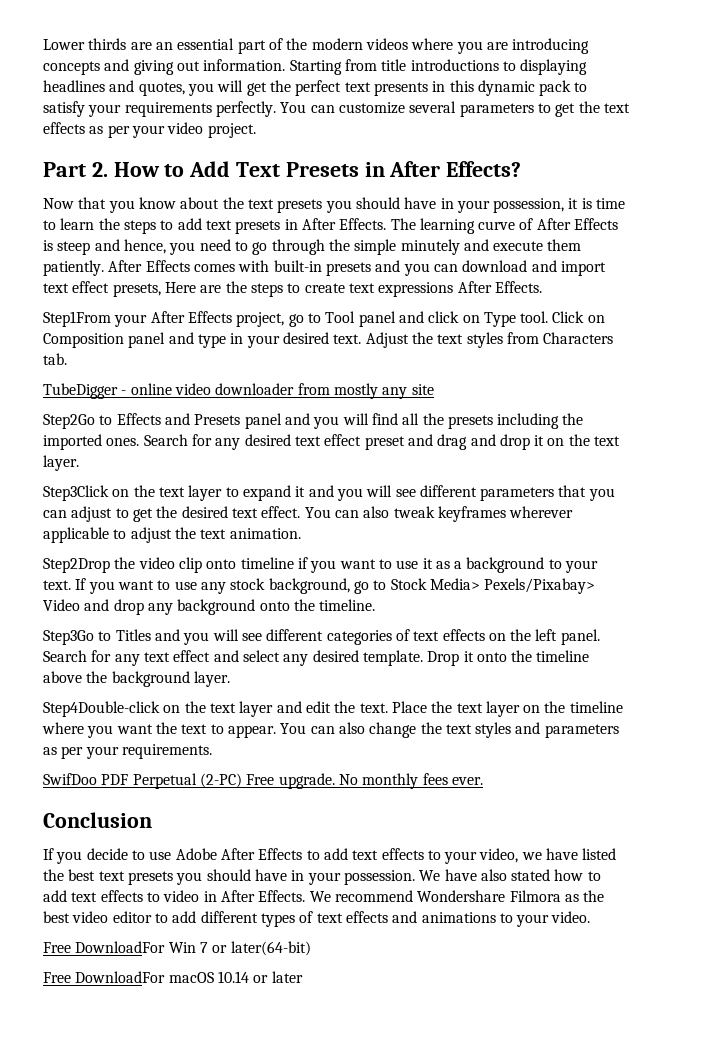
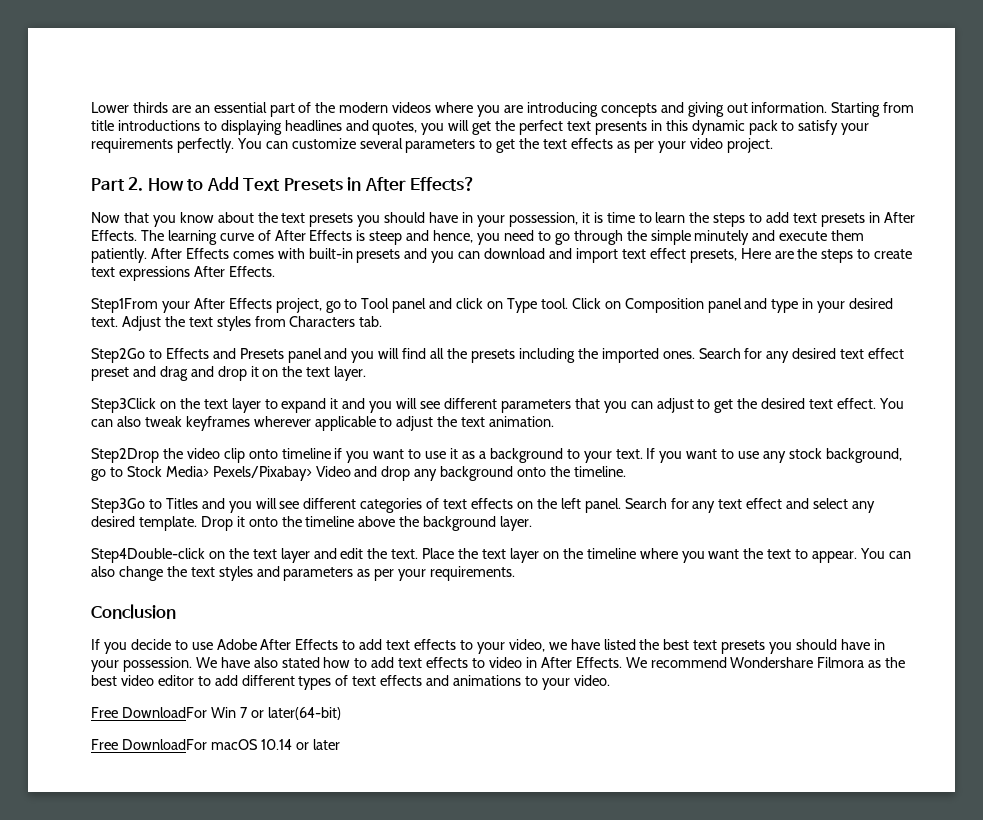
[43,383,434,399] // TubeDigger - online video downloader from mostly any site -> (383, 321) none
[43,773,483,789] // SwifDoo PDF Perpetual (2-PC) Free upgrade. No monthly fees ever. -> (516, 573) none

